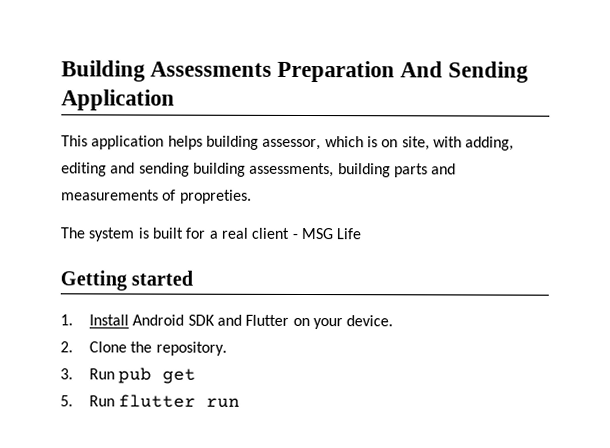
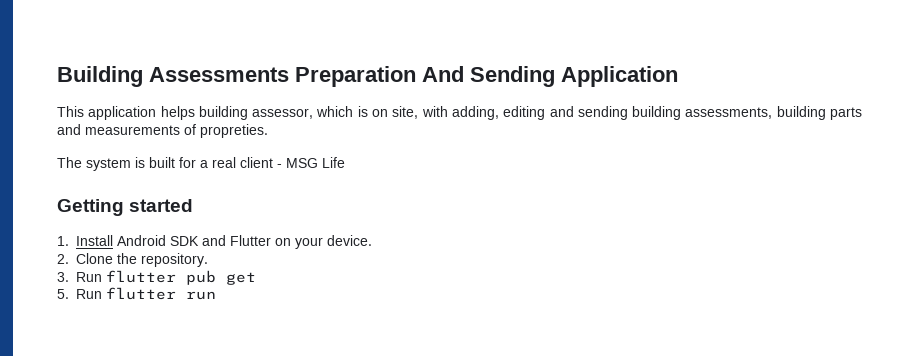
(115, 374) none -> [106,270,177,283] flutter

